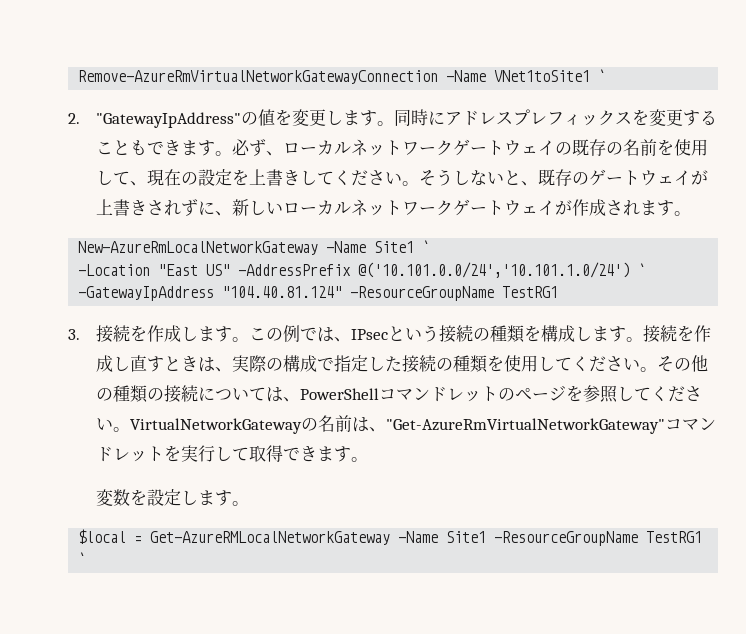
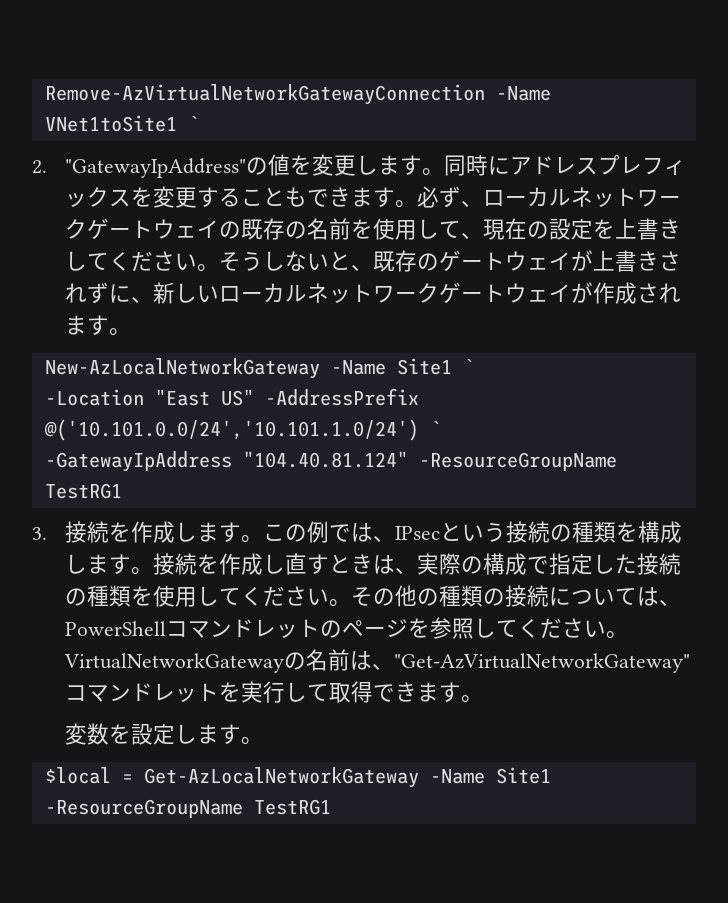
[78,70,439,84] Remove-AzureRmVirtualNetworkGatewayConnection -> [44,84,485,105] Remove-AzVirtualNetworkGatewayConnection
[78,241,319,255] New-AzureRmLocalNetworkGateway -> [44,358,320,379] New-AzLocalNetworkGateway
[385,418,665,434] "Get-AzureRmVirtualNetworkGateway" -> [394,653,691,673] "Get-AzVirtualNetworkGateway"
[150,531,391,545] Get-AzureRMLocalNetworkGateway -> [143,767,419,788] Get-AzLocalNetworkGateway
[78,552,87,565] ` -> (331, 807) none

